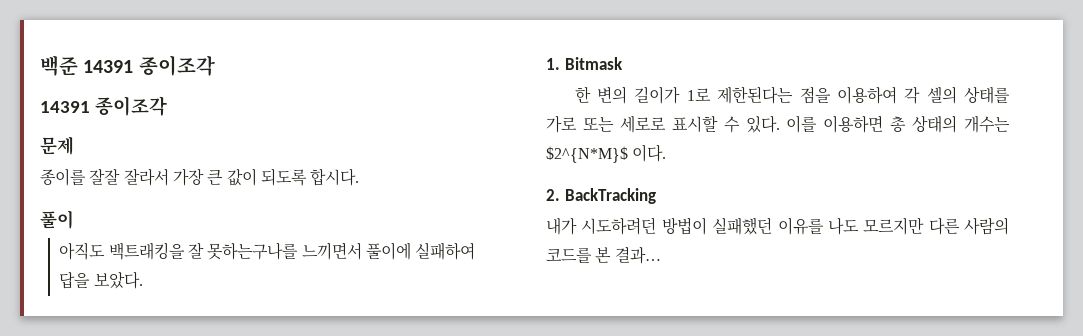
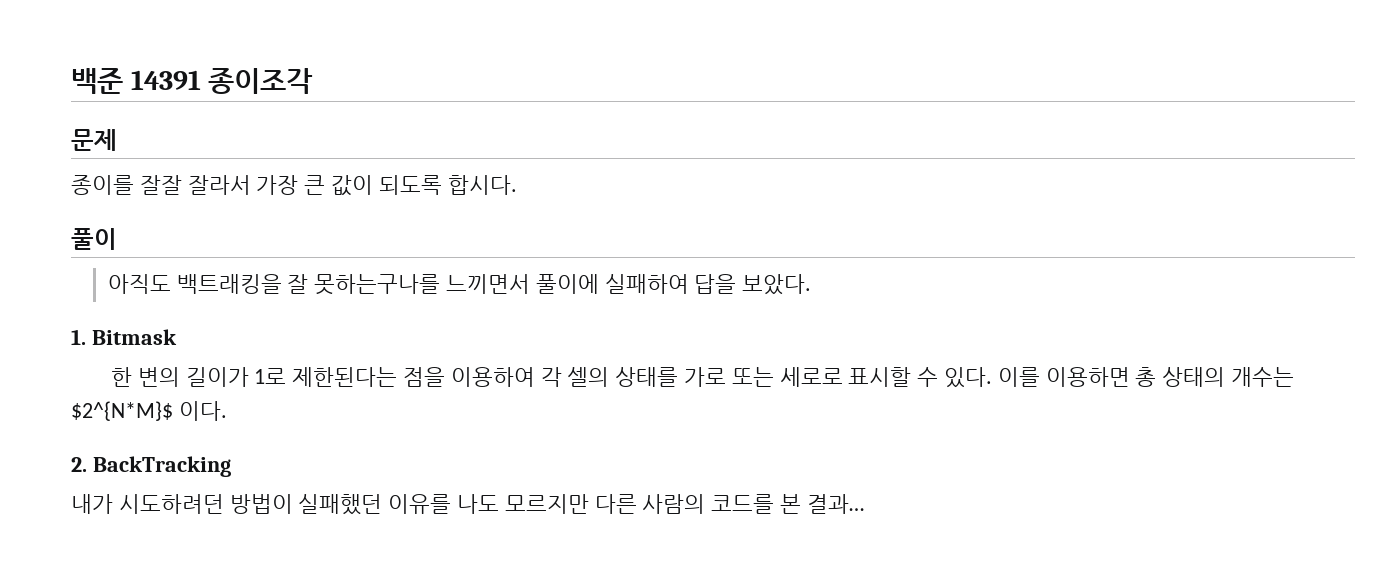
[40,96,167,116] // 14391 종이조각 -> (314, 81) none

